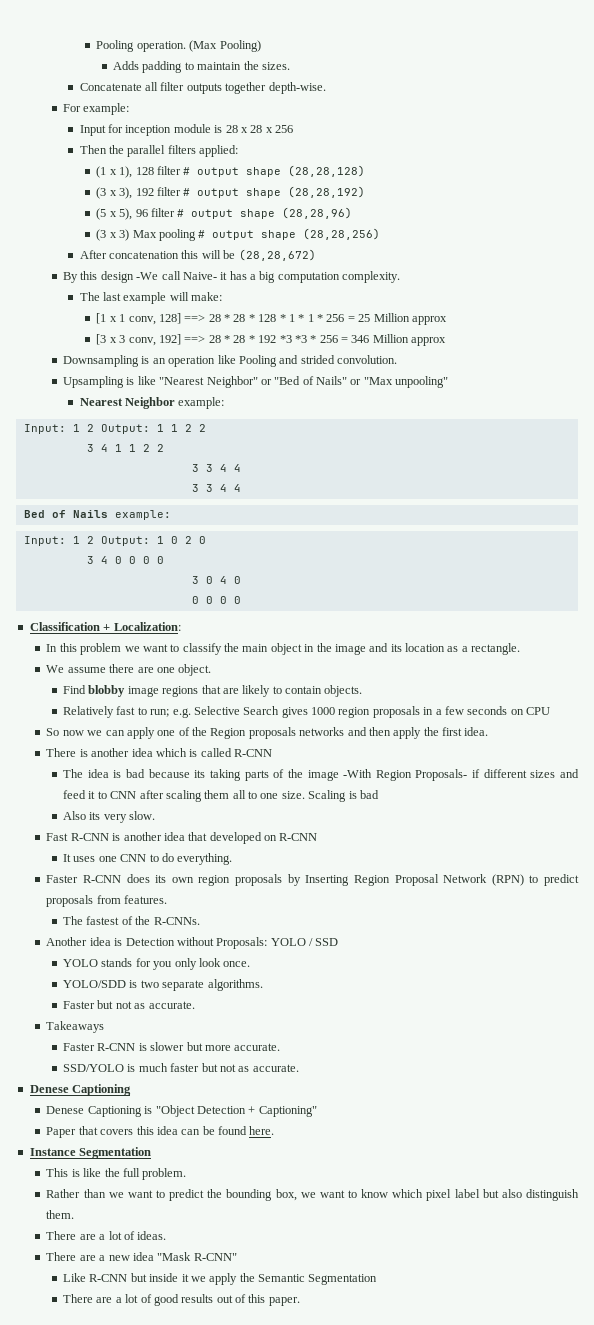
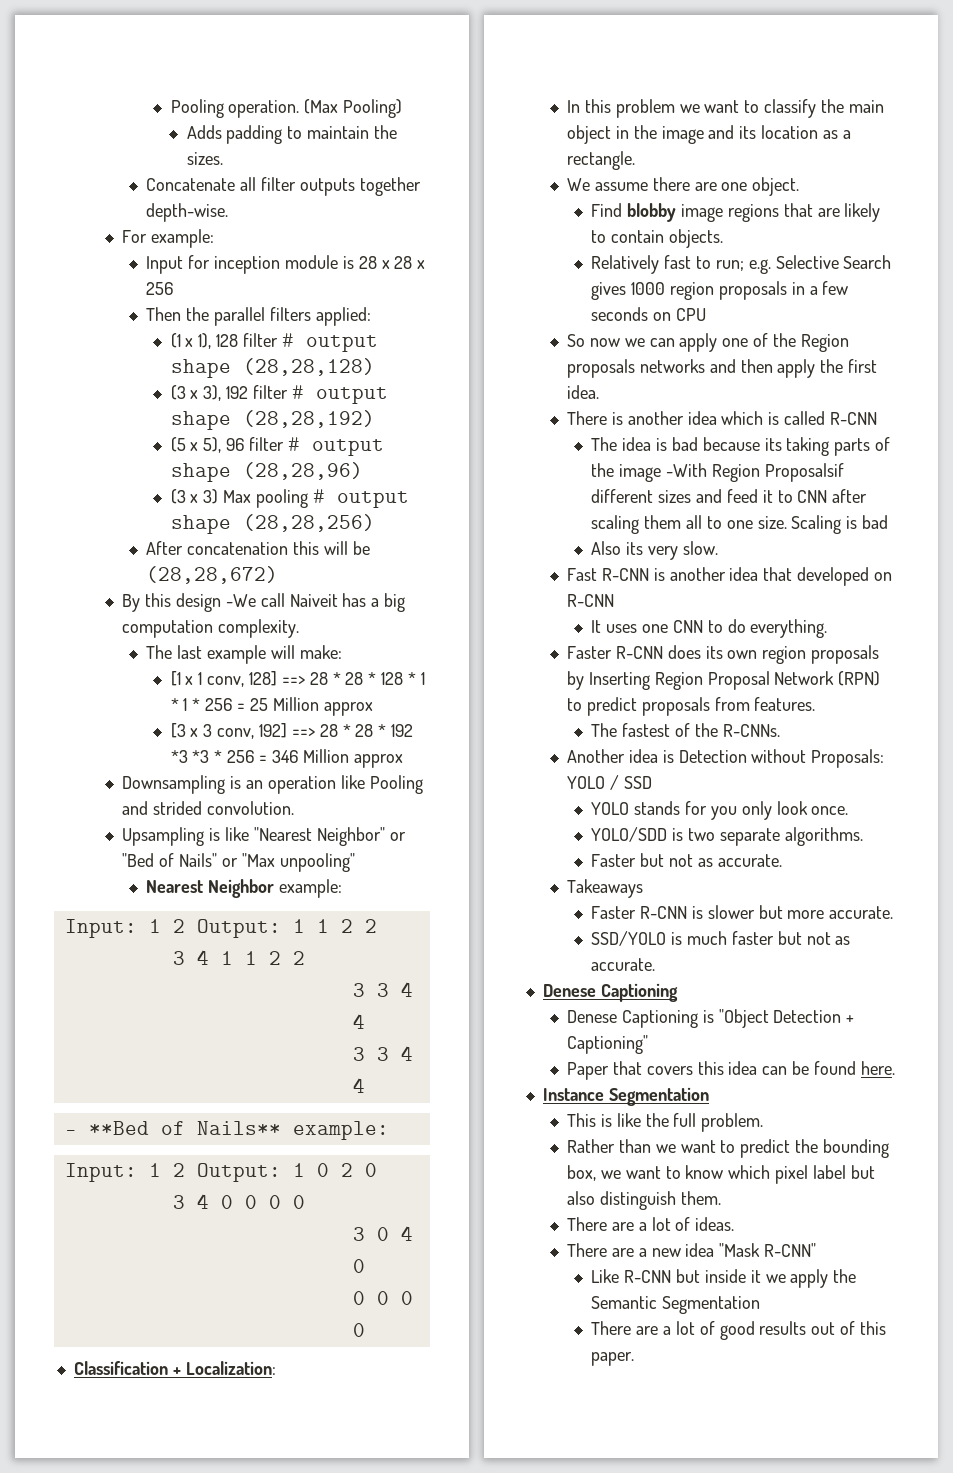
[182,272,228,280] Naive- it -> [289,594,338,607] Naiveit
[23,510,108,518] Bed of Nails -> [64,1121,281,1135] - **Bed of Nails**
[415,769,481,781] Proposals- if -> [764,463,844,482] Proposalsif

